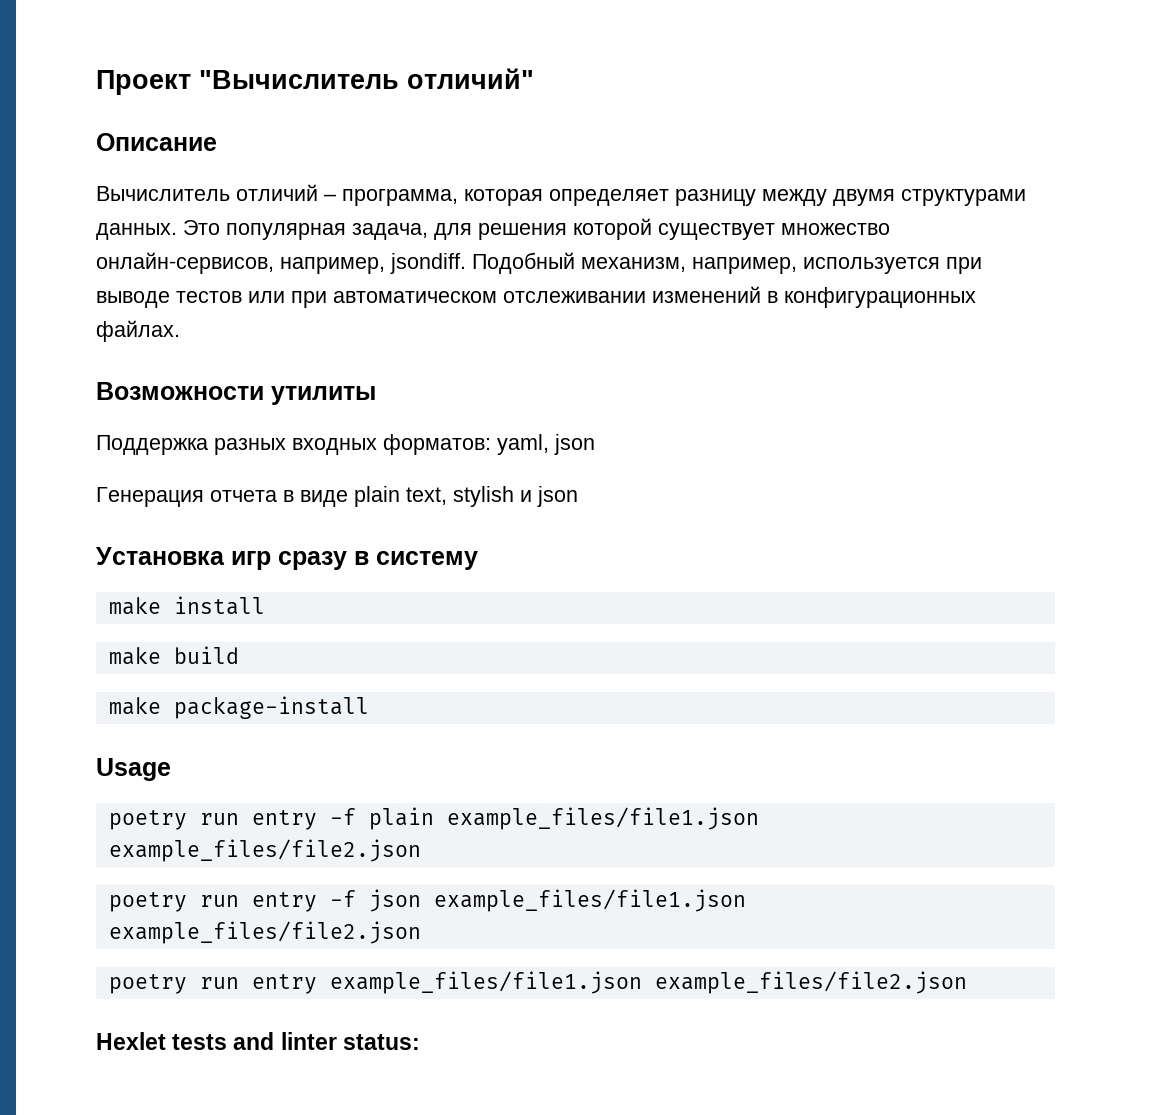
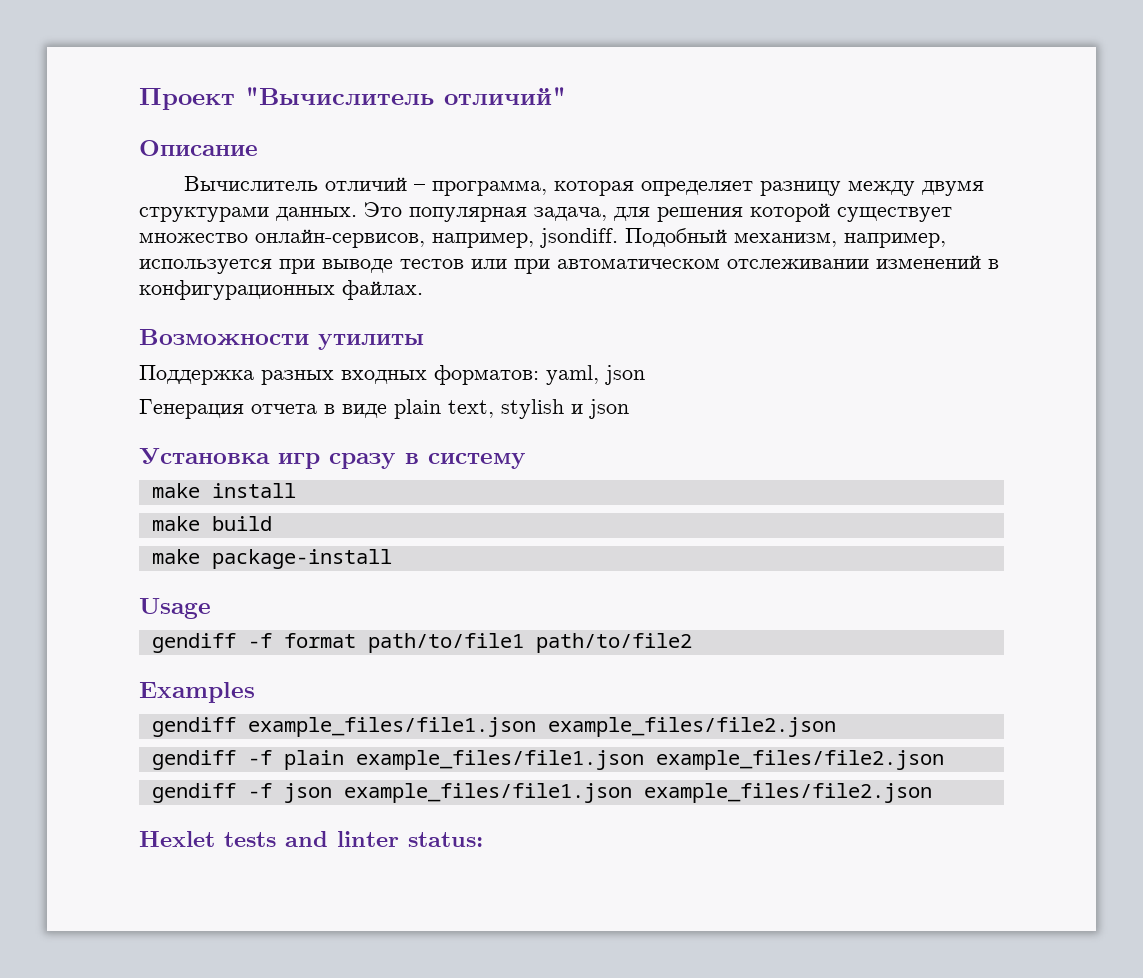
[108,810,317,830] poetry run entry -> [151,633,692,653] [139,682,255,703] [151,717,836,737] [151,750,236,770] gendiff -f format path/to/file1 path/to/file2 // Examples // gendiff example_files/file1.json example_files/file2.json // gendiff
[108,892,317,912] poetry run entry -> [151,783,236,803] gendiff
[108,971,967,994] // poetry run entry example_files/file1.json example_files/file2.json -> (932, 793) none

